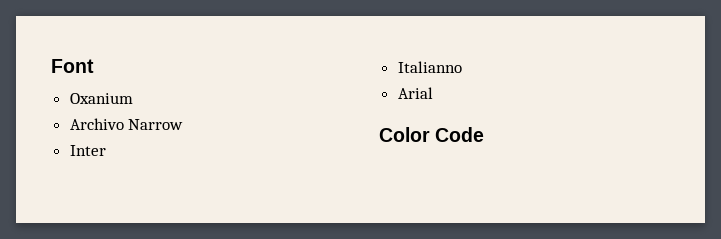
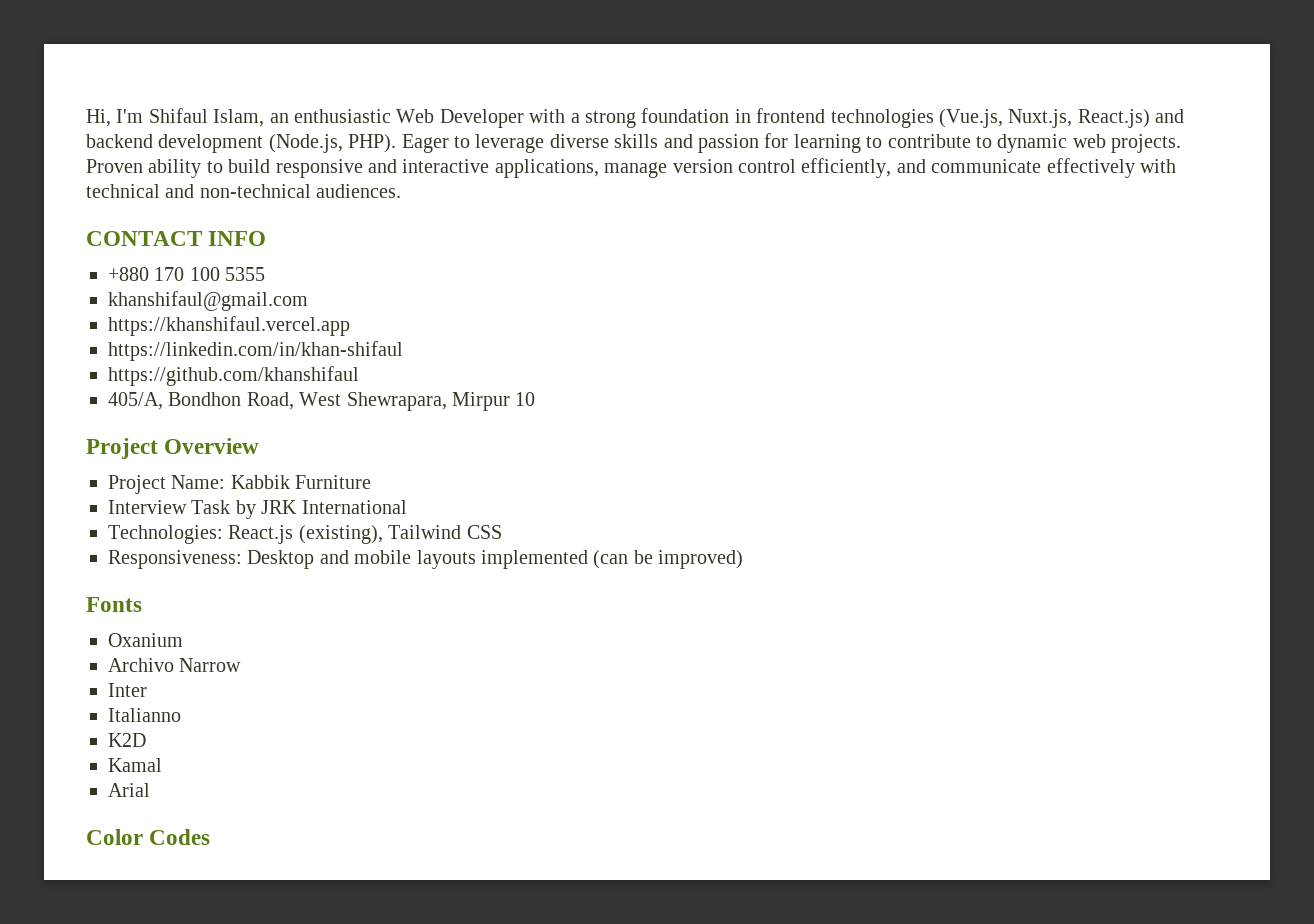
[51,59,94,73] Font -> [86,108,1185,128] [86,133,1182,153] [86,158,1176,178] [86,184,402,198] [86,231,267,246] [108,267,266,281] [108,291,308,311] [108,316,350,336] [108,341,403,361] [108,366,359,386] [108,392,536,411] [86,438,260,459] [108,475,372,494] [108,500,407,519] [108,525,502,544] [108,550,744,569] [86,597,142,612] Hi, I'm Shifaul Islam, an enthusiastic Web Developer with a strong foundation in frontend technologies (Vue.js, Nuxt.js, React.js) and backend development (Node.js, PHP). Eager to leverage diverse skills and passion for learning to contribute to dynamic web projects. Proven ability to build responsive and interactive applications, manage version control efficiently, and communicate effectively with technical and non-technical audiences. // CONTACT INFO // +880 170 100 5355 // khanshifaul@gmail.com // https://khanshifaul.vercel.app // https://linkedin.com/in/khan-shifaul // https://github.com/khanshifaul // 405/A, Bondhon Road, West Shewrapara, Mirpur 10 // Project Overview // Project Name: Kabbik Furniture // Interview Task by JRK International // Technologies: React.js (existing), Tailwind CSS // Responsiveness: Desktop and mobile layouts implemented (can be improved) // Fonts
(462, 67) none -> [108,733,146,747] [108,758,162,772] // K2D // Kamal
[435,127,485,142] Code -> [149,829,211,845] Codes

